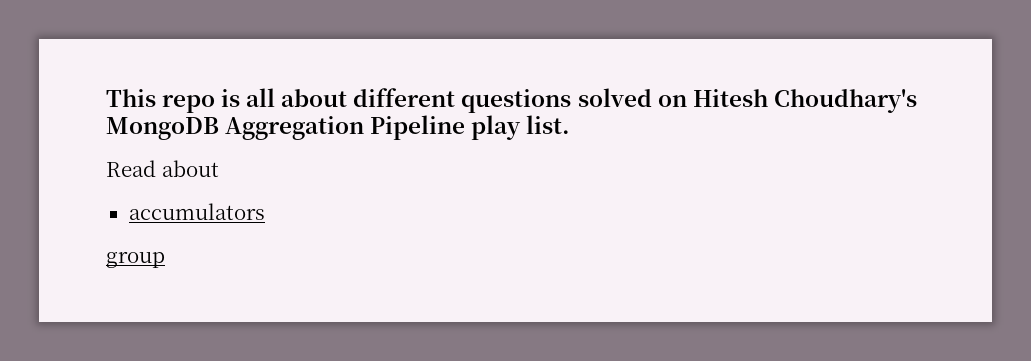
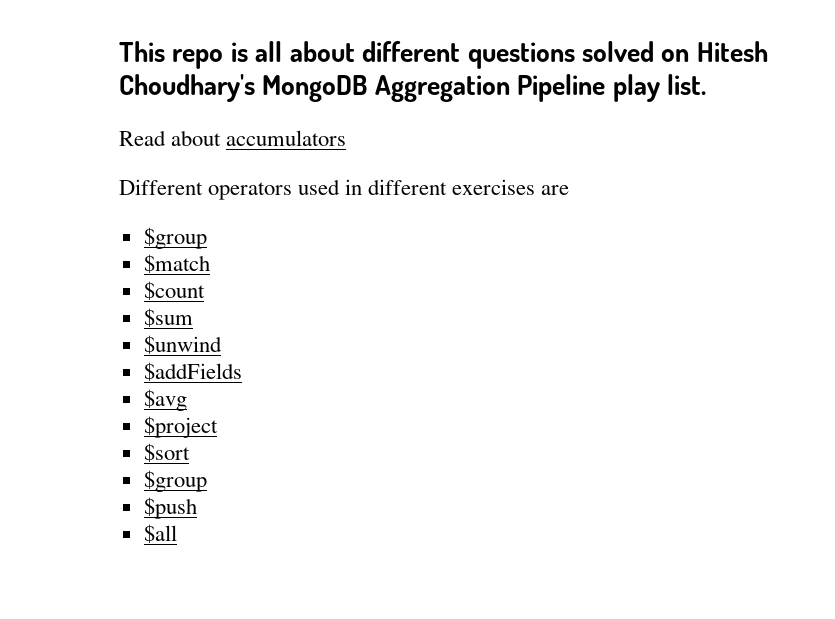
(219, 168) // -> (222, 138) none
[106,251,165,268] group -> [119,179,570,200] [143,227,207,249] [143,254,210,273] [143,281,205,300] [143,308,193,327] [143,335,222,354] [143,362,242,381] [143,389,187,411] [143,416,218,438] [143,443,190,462] [143,470,207,492] [143,497,197,519] [143,524,177,543] Different operators used in different exercises are // $group // $match // $count // $sum // $unwind // $addFields // $avg // $project // $sort // $group // $push // $all

